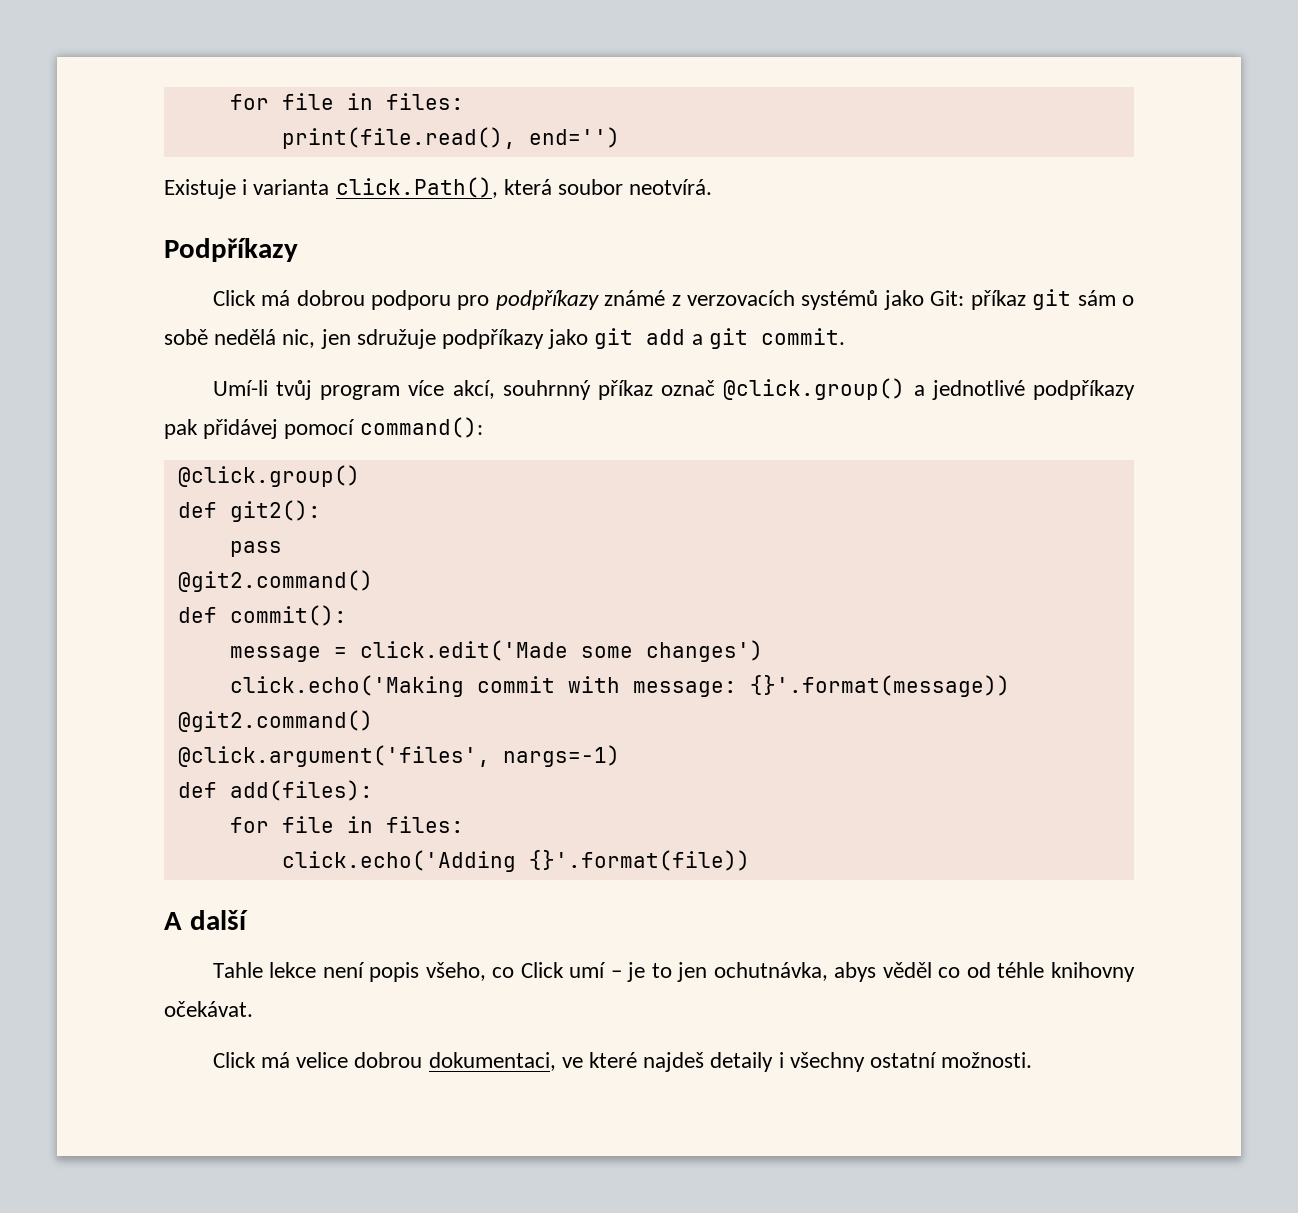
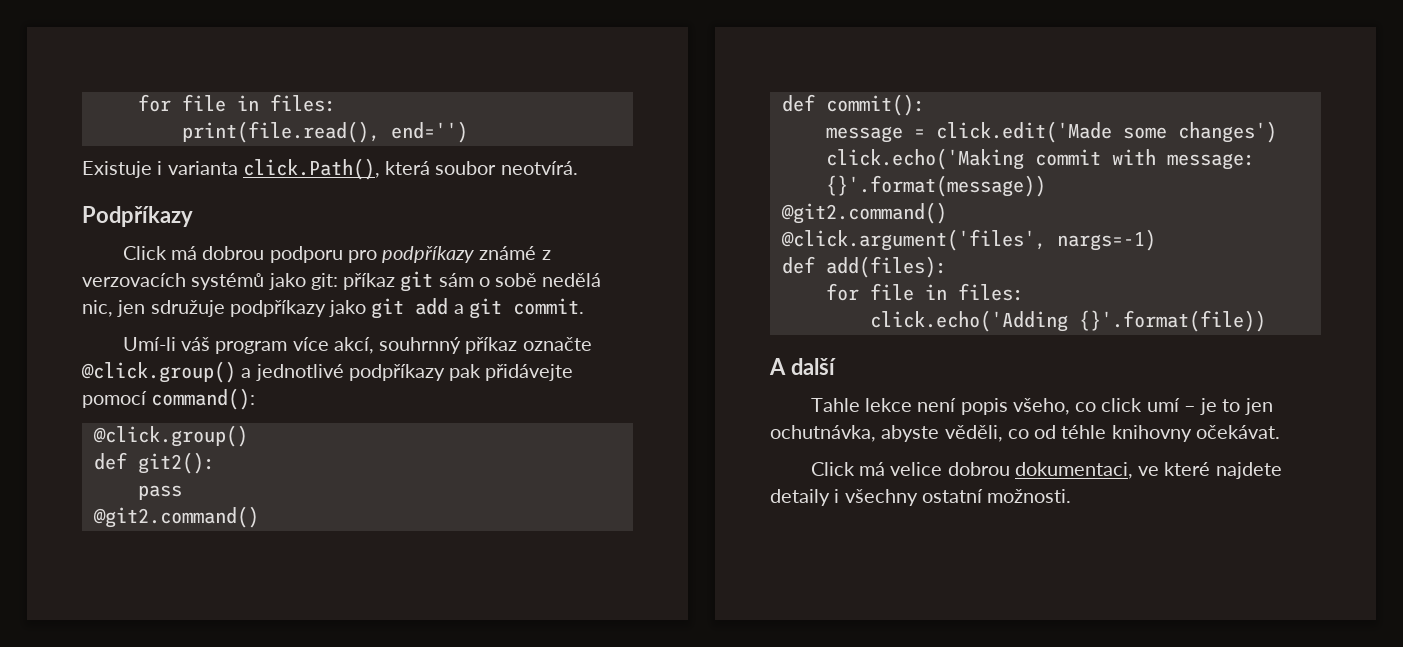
[930,290,965,306] Git: -> [310,273,338,290] git:
[275,380,312,400] tvůj -> [181,337,211,351] váš
[661,380,716,396] označ -> [522,337,592,351] označte
[203,419,279,439] přidávej -> [485,364,574,381] přidávejte
[520,962,564,978] Click -> [1101,398,1143,412] click
[834,962,932,982] abys věděl -> [881,425,1003,442] abyste věděli,
[643,1052,705,1072] najdeš -> [1215,462,1282,479] najdete

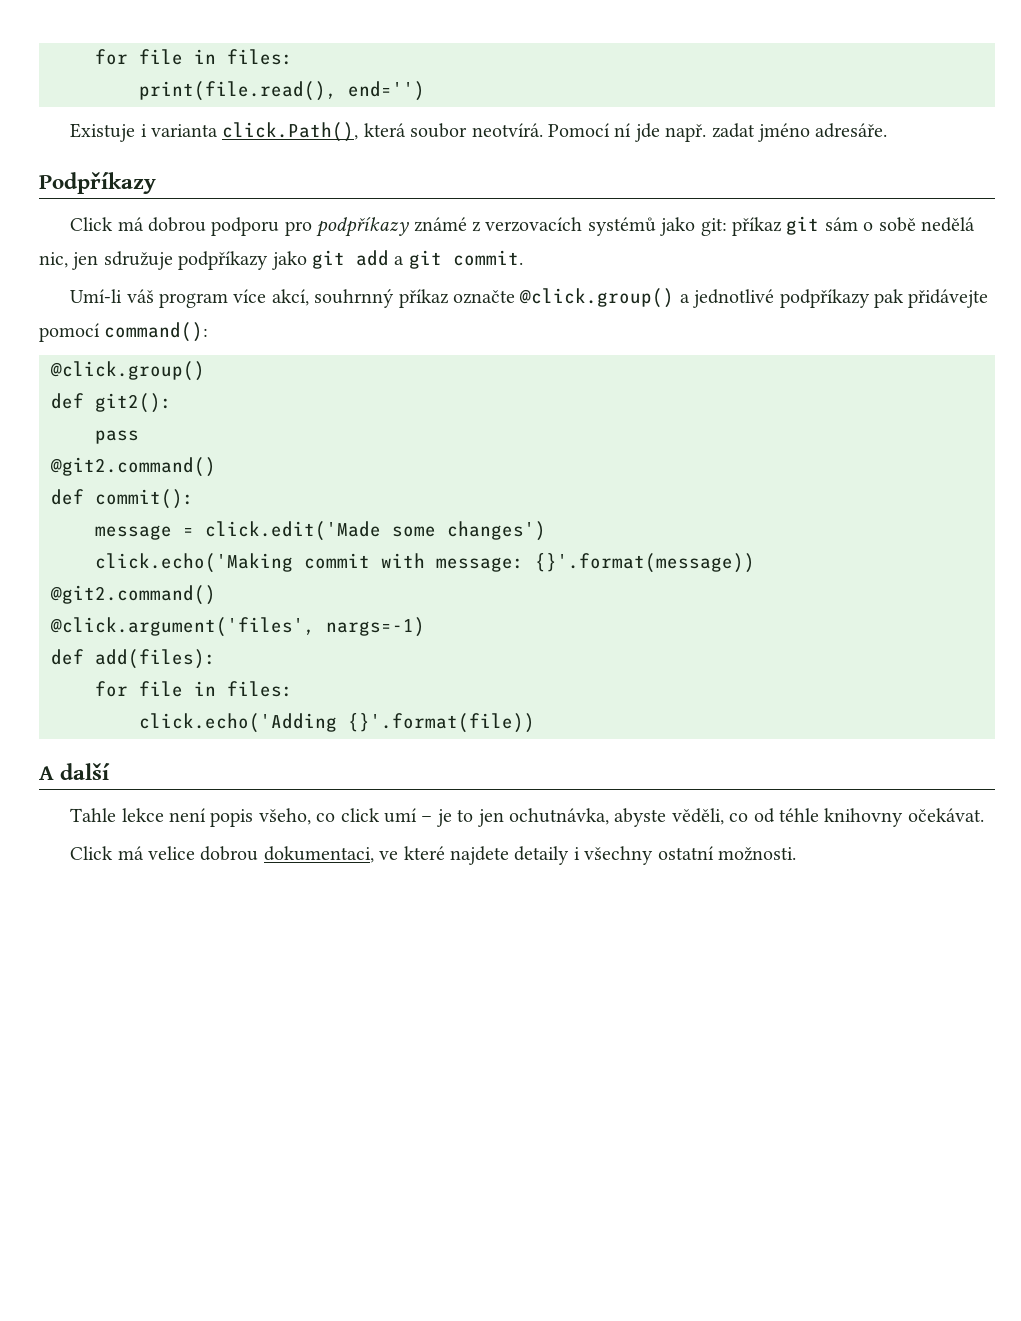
(578, 168) none -> [547,123,888,142] Pomocí ní jde např. zadat jméno adresáře.

